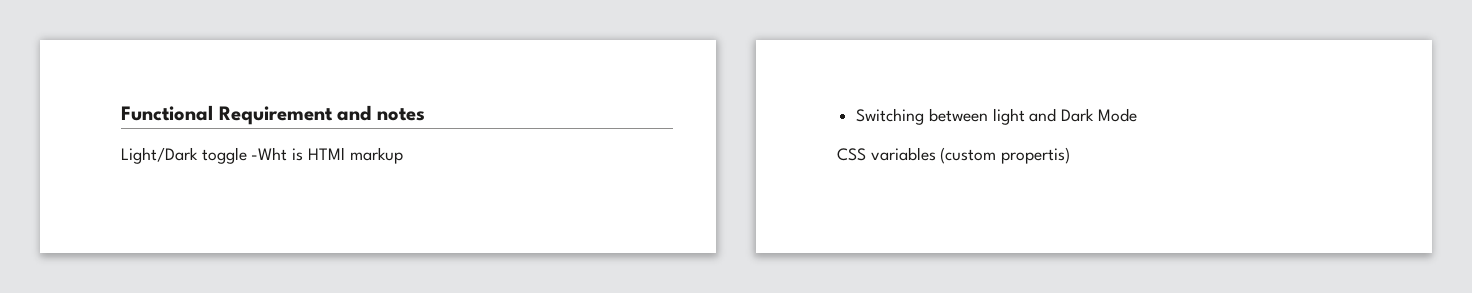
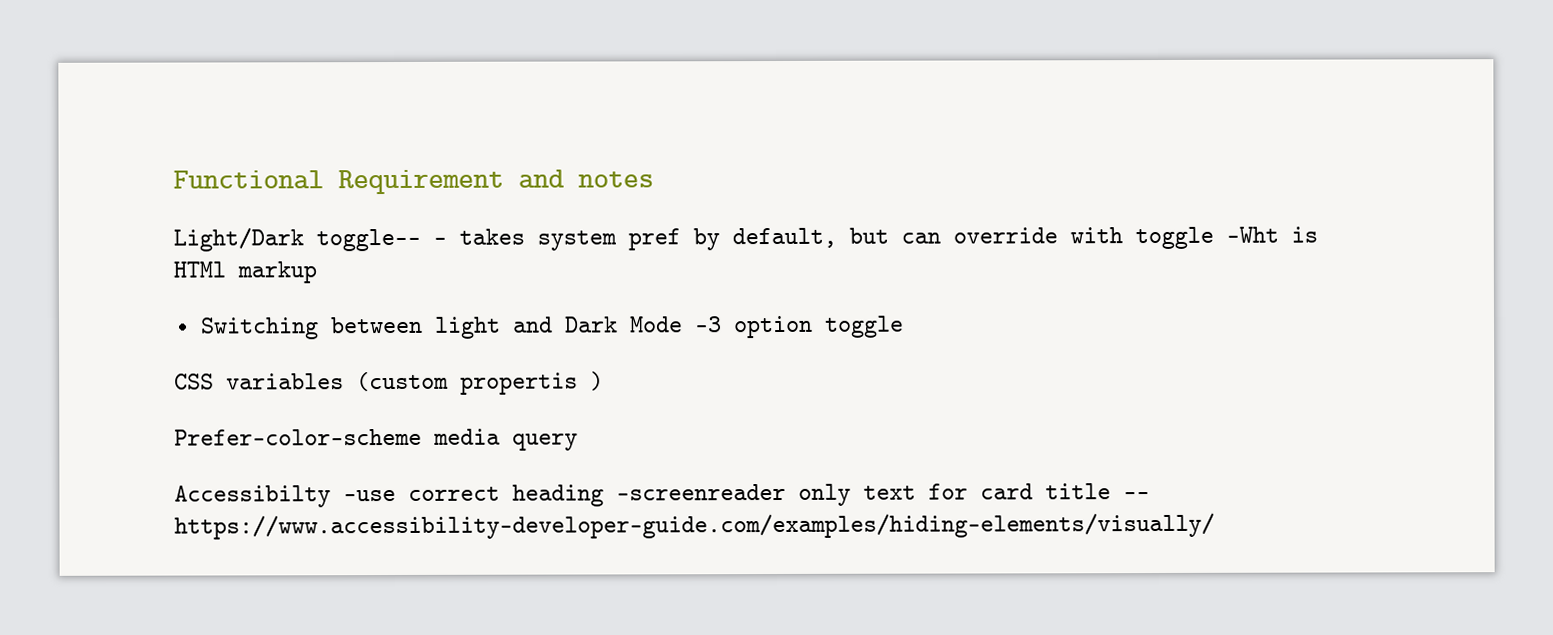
(198, 155) none -> [316,227,1123,252] toggle-- - takes system pref by default, but can override with
(1137, 115) none -> [693,315,904,339] -3 option toggle
[1001,147,1071,164] propertis) -> [460,371,604,395] [174,428,578,451] [174,483,1150,508] [174,512,1215,540] propertis ) // Prefer-color-scheme media query // Accessibilty -use correct heading -screenreader only text for card title -- https://www.accessibility-developer-guide.com/examples/hiding-elements/visually/

